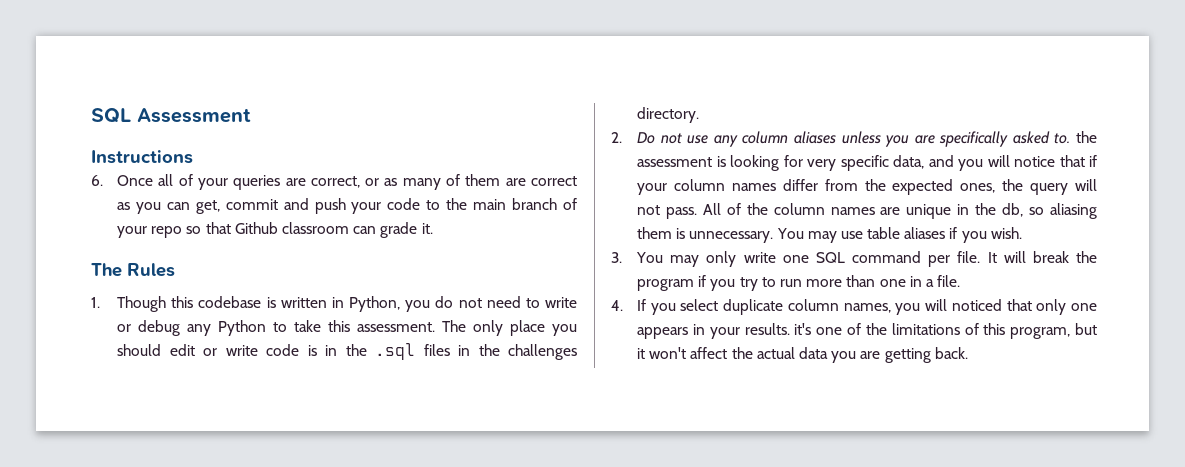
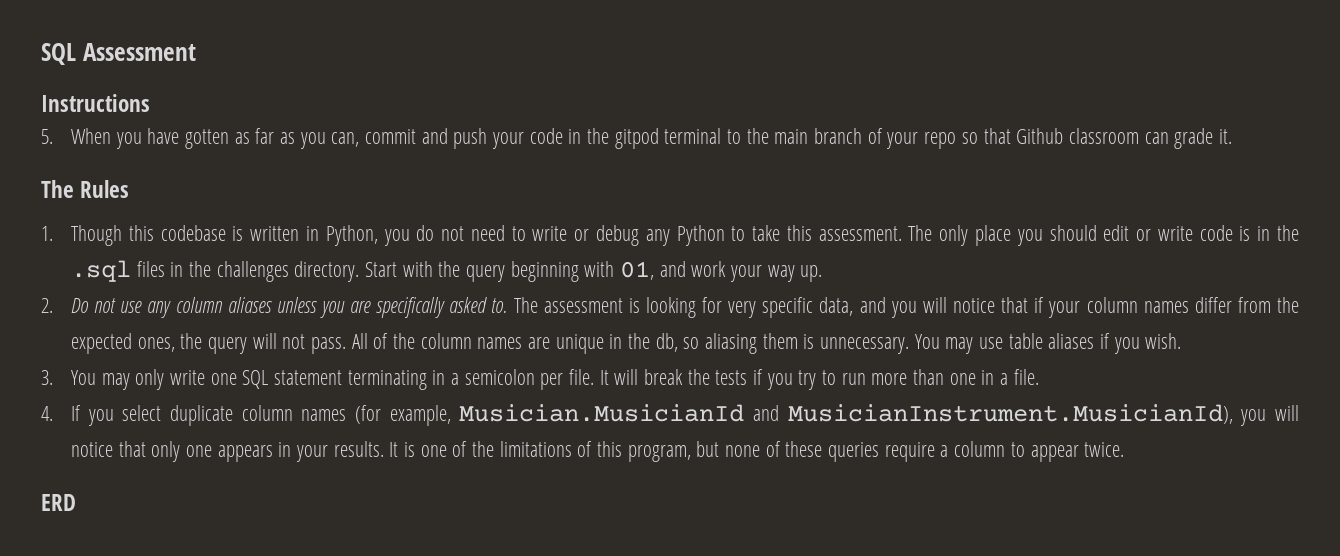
[91,174,577,190] [117,200,220,214] 6. Once all of your queries are correct, or as many of them are correct as you can get, -> [41,128,360,149] 5. When you have gotten as far as you can,
(421, 204) none -> [568,128,722,149] in the gitpod terminal
(700, 115) none -> [365,261,823,282] Start with the query beginning with 01, and work your way up.
[1076,131,1097,143] the -> [513,297,538,313] The
[851,251,921,263] command -> [274,369,535,390] statement terminating in a semicolon
[637,279,695,291] program -> [715,370,748,385] tests
[843,299,1002,315] names, you will noticed -> [301,404,1299,426] [71,442,114,457] names (for example, Musician.MusicianId and MusicianInstrument.MusicianId), you will notice
[794,323,812,335] it's -> [389,442,416,457] It is
[637,347,968,363] it won't affect the actual data you are getting back. -> [725,441,1125,462] [41,494,76,511] none of these queries require a column to appear twice. // ERD

